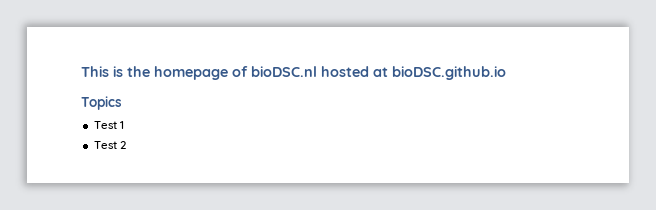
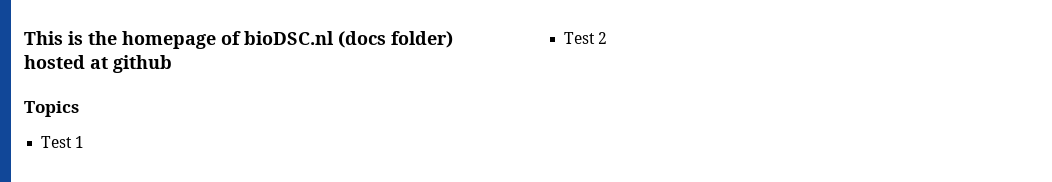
(317, 71) none -> [338,31,453,48] (docs folder)
[392,66,506,80] bioDSC.github.io -> [113,55,172,73] github

